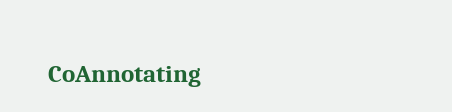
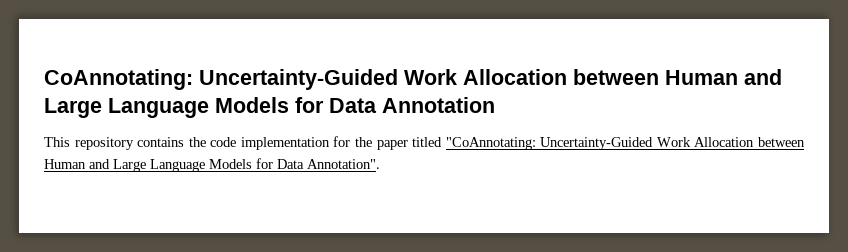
[48,66,201,87] CoAnnotating -> [44,69,782,90] [44,97,495,118] [44,136,805,150] [44,158,380,172] CoAnnotating: Uncertainty-Guided Work Allocation between Human and Large Language Models for Data Annotation // This repository contains the code implementation for the paper titled "CoAnnotating: Uncertainty-Guided Work Allocation between Human and Large Language Models for Data Annotation".

